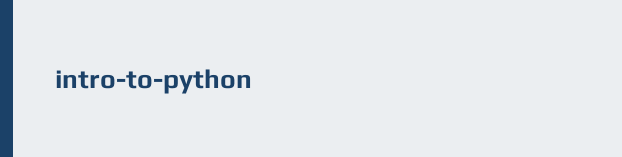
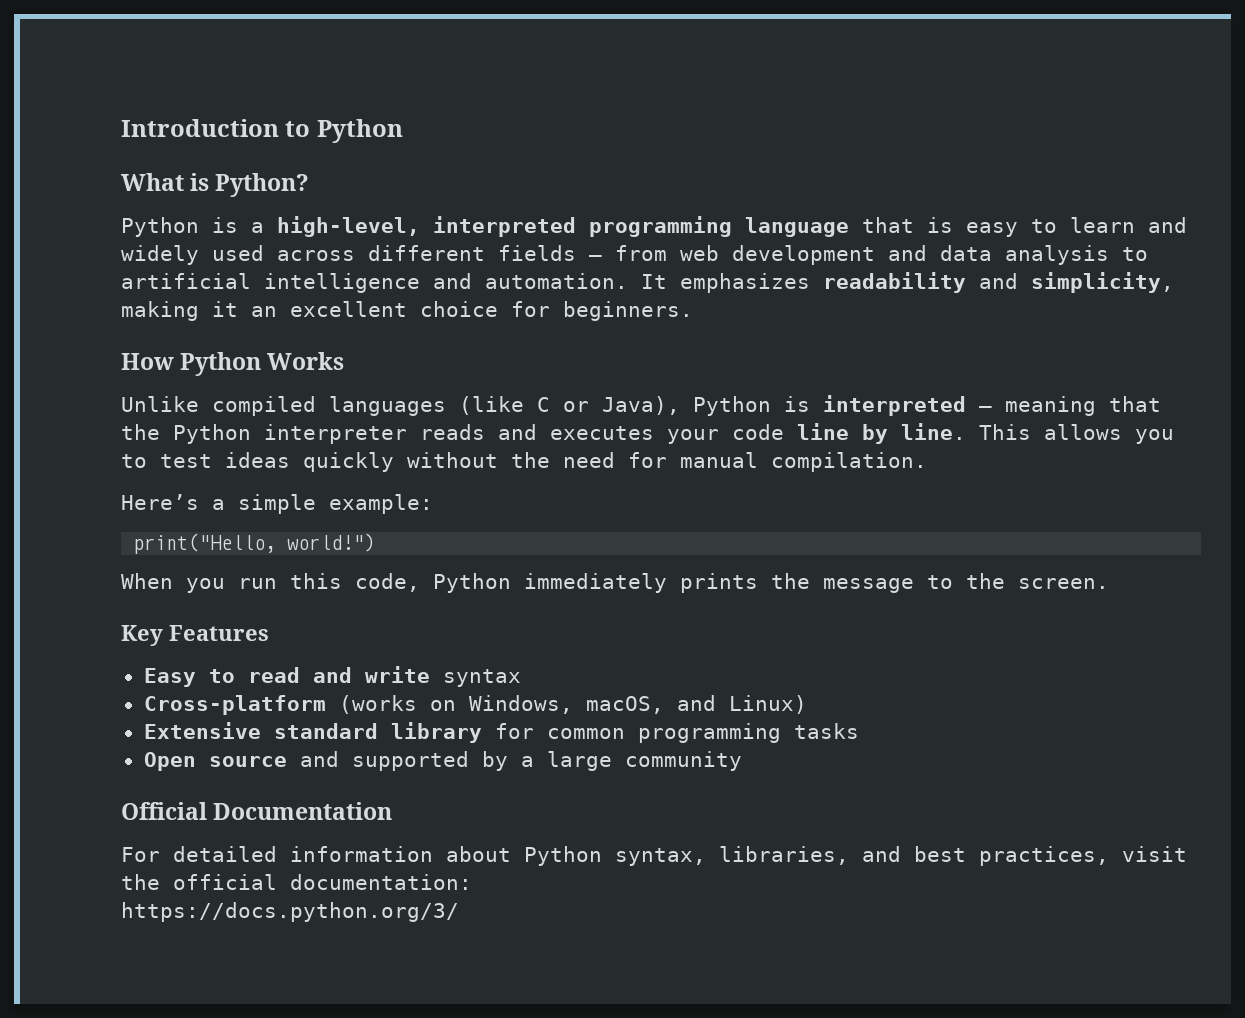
[55,69,252,94] intro-to-python -> [121,119,403,143] [121,173,310,197] [121,216,1187,237] [121,245,1148,265] [121,272,1174,293] [121,301,693,321] [121,352,345,376] [121,395,1161,416] [121,423,1174,444] [121,452,927,472] [121,494,433,514] [133,533,376,554] [121,573,1109,593] [121,625,269,646] [143,666,521,687] [143,695,807,715] [143,722,859,743] [143,751,742,771] [121,802,393,820] [121,846,1187,866] [121,874,472,890] [121,902,459,922] Introduction to Python // What is Python? // Python is a high-level, interpreted programming language that is easy to learn and widely used across different fields — from web development and data analysis to artificial intelligence and automation. It emphasizes readability and simplicity, making it an excellent choice for beginners. // How Python Works // Unlike compiled languages (like C or Java), Python is interpreted — meaning that the Python interpreter reads and executes your code line by line. This allows you to test ideas quickly without the need for manual compilation. // Here’s a simple example: // print("Hello, world!") // When you run this code, Python immediately prints the message to the screen. // Key Features // Easy to read and write syntax // Cross-platform (works on Windows, macOS, and Linux) // Extensive standard library for common programming tasks // Open source and supported by a large community // Official Documentation // For detailed information about Python syntax, libraries, and best practices, visit the official documentation: // https://docs.python.org/3/

